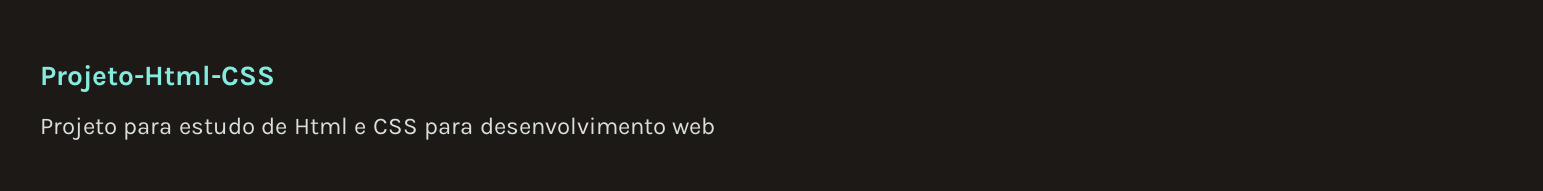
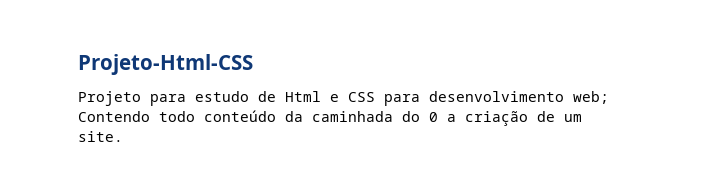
[672,117,716,135] web -> [573,91,609,104] [78,110,582,126] [78,131,123,142] web; Contendo todo conteúdo da caminhada do 0 a criação de um site.

